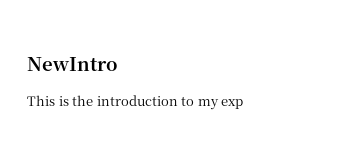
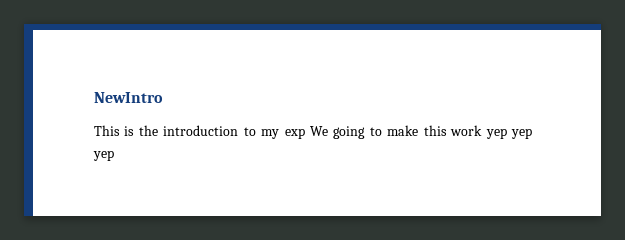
(244, 104) none -> [309,125,532,139] [93,150,114,161] We going to make this work yep yep yep

